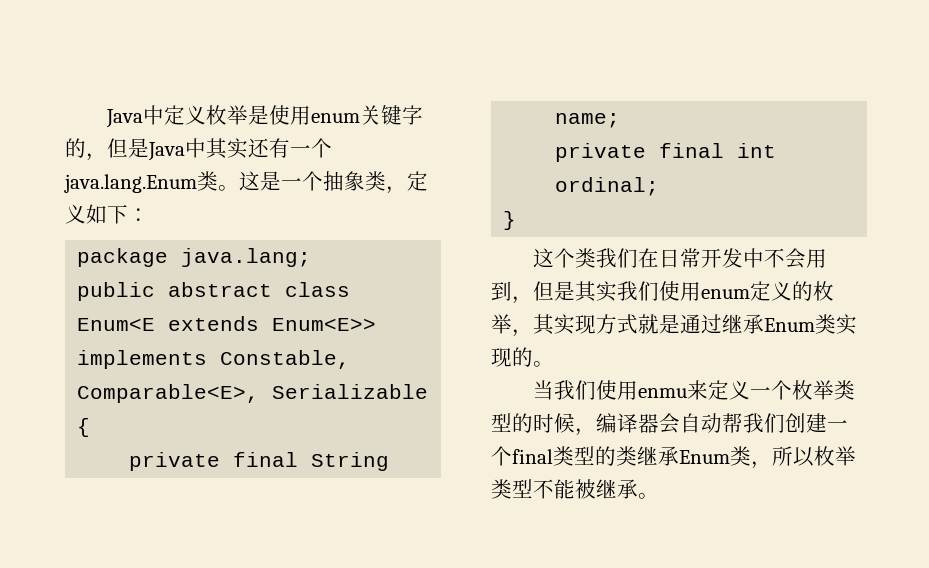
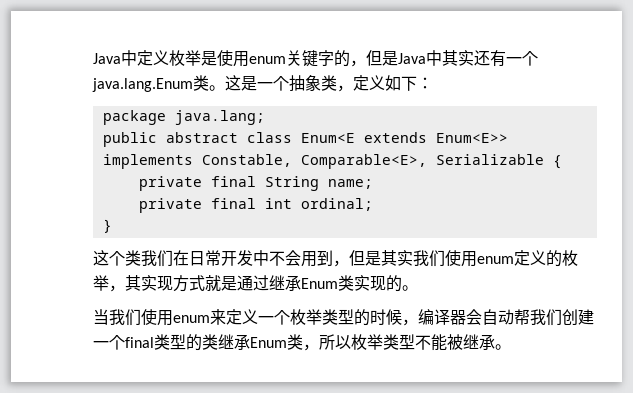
[637,388,687,398] enmu -> [173,315,210,323] enum

